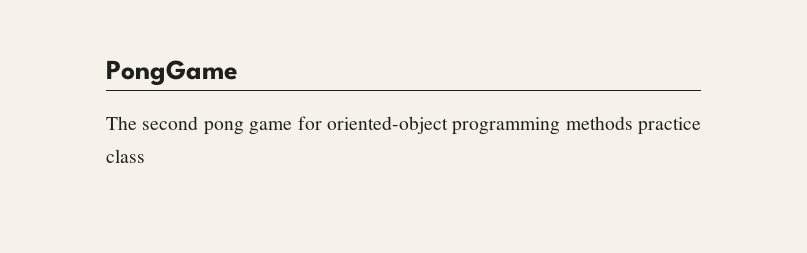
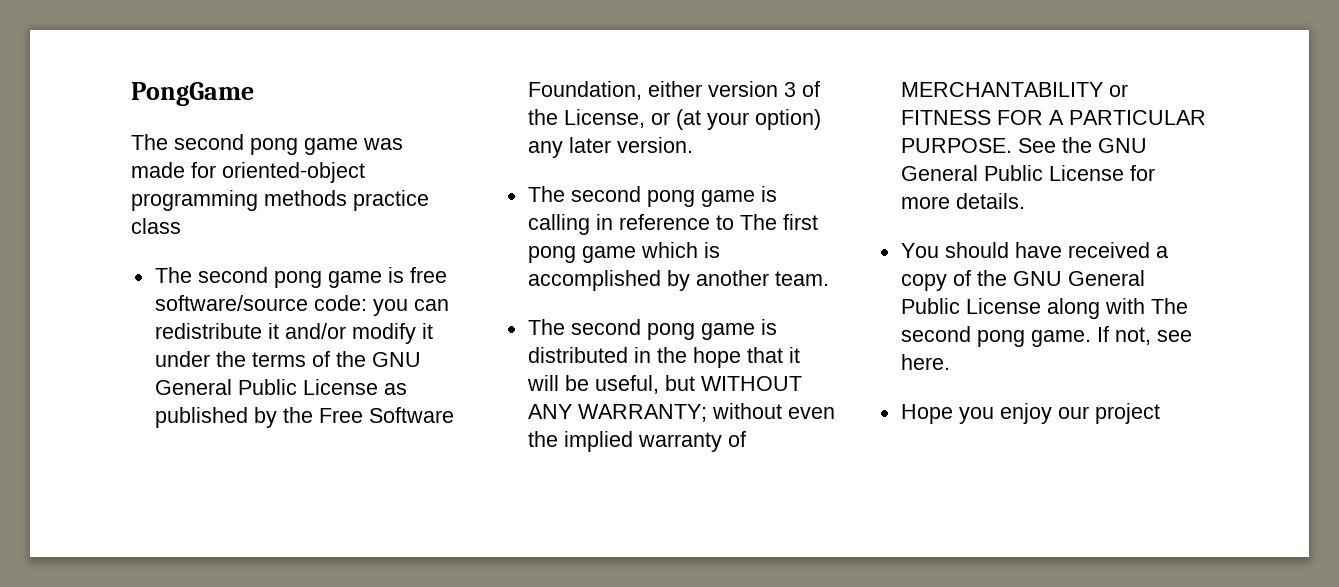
(293, 128) none -> [363,138,403,150] [131,162,185,178] was made
(145, 156) none -> [154,267,447,288] [154,295,449,316] [154,323,433,344] [154,351,421,367] [154,379,407,395] [154,407,454,428] [527,81,820,100] [527,109,821,130] [527,137,693,158] [527,186,777,207] [527,214,818,235] [527,242,720,263] [527,270,829,291] [527,319,777,340] [527,347,800,368] [526,375,802,394] [527,403,835,422] [527,431,746,452] [900,82,1128,97] [900,110,1206,125] [900,137,1147,153] [900,165,1155,181] [900,193,1025,209] [900,242,1168,258] [900,270,1145,291] [900,298,1188,319] [900,326,1192,347] [900,354,950,370] [900,403,1160,424] // The second pong game is free software/source code: you can redistribute it and/or modify it under the terms of the GNU General Public License as published by the Free Software Foundation, either version 3 of the License, or (at your option) any later version. // The second pong game is calling in reference to The first pong game which is accomplished by another team. // The second pong game is distributed in the hope that it will be useful, but WITHOUT ANY WARRANTY; without even the implied warranty of MERCHANTABILITY or FITNESS FOR A PARTICULAR PURPOSE. See the GNU General Public License for more details. // You should have received a copy of the GNU General Public License along with The second pong game. If not, see here. // Hope you enjoy our project

